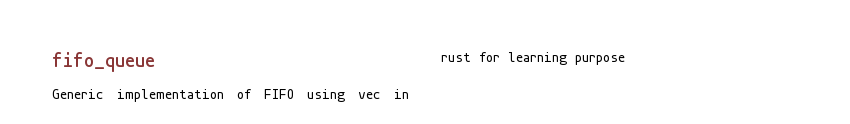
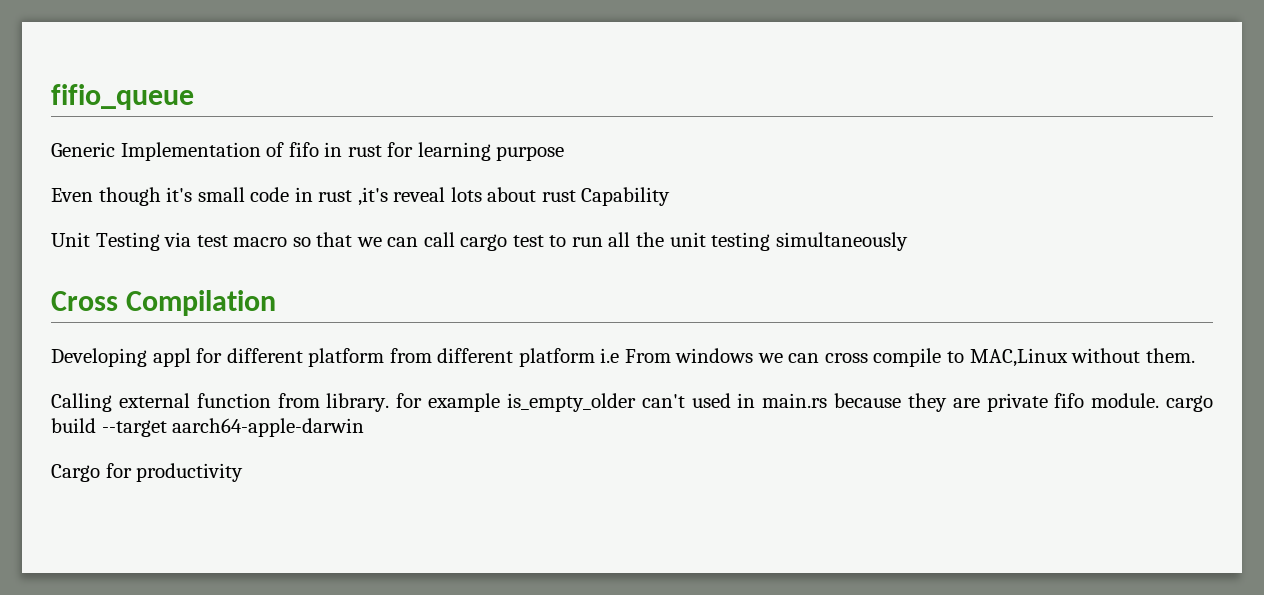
[52,52,155,72] fifo_queue -> [51,84,194,110] fifio_queue
[117,89,381,102] implementation of FIFO using vec -> [120,142,319,161] Implementation of fifo
(625, 60) none -> [51,187,671,206] [51,232,908,251] [51,290,277,316] [51,348,1195,367] [51,393,1213,412] [51,418,365,437] [51,463,244,482] // Even though it's small code in rust ,it's reveal lots about rust Capability // Unit Testing via test macro so that we can call cargo test to run all the unit testing simultaneously // Cross Compilation // Developing appl for different platform from different platform i.e From windows we can cross compile to MAC,Linux without them. // Calling external function from library. for example is_empty_older can't used in main.rs because they are private fifo module. cargo build --target aarch64-apple-darwin // Cargo for productivity

